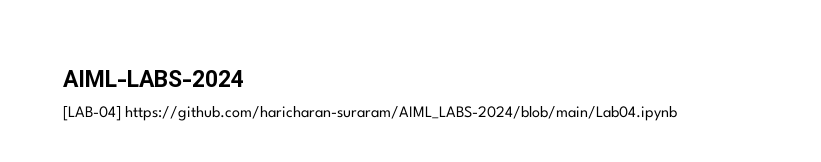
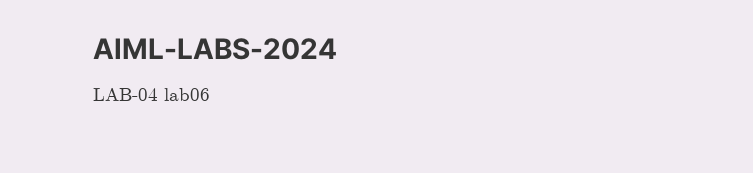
[63,106,678,121] [LAB-04] https://github.com/haricharan-suraram/AIML_LABS-2024/blob/main/Lab04.ipynb -> [93,88,210,101] LAB-04 lab06

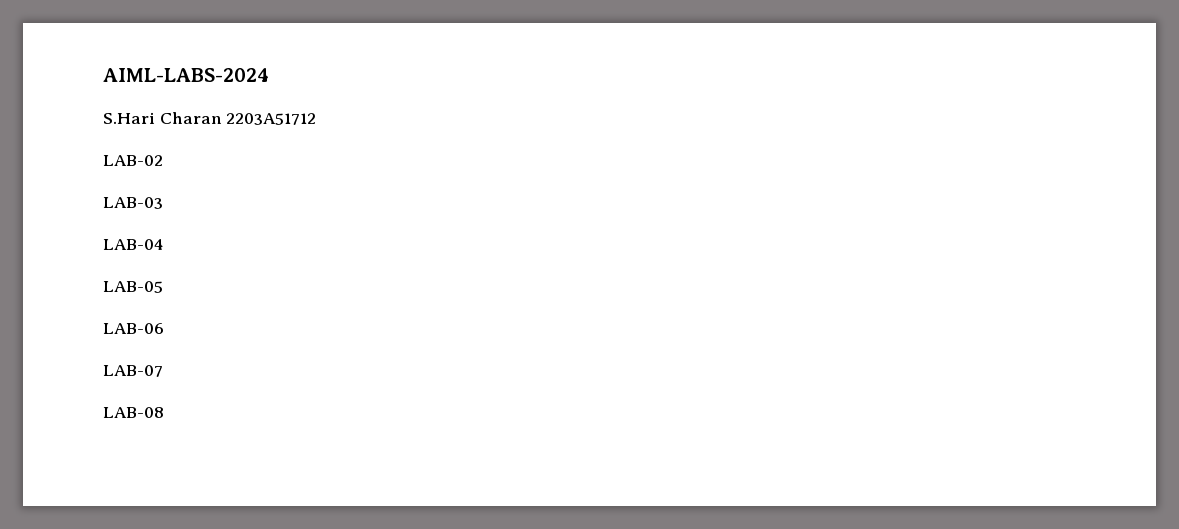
[93,88,210,101] LAB-04 lab06 -> [103,112,317,125] [103,155,163,166] [103,197,163,209] [103,239,164,250] [103,281,163,293] [103,323,164,334] [103,365,163,377] [103,407,164,418] S.Hari Charan 2203A51712 // LAB-02 // LAB-03 // LAB-04 // LAB-05 // LAB-06 // LAB-07 // LAB-08

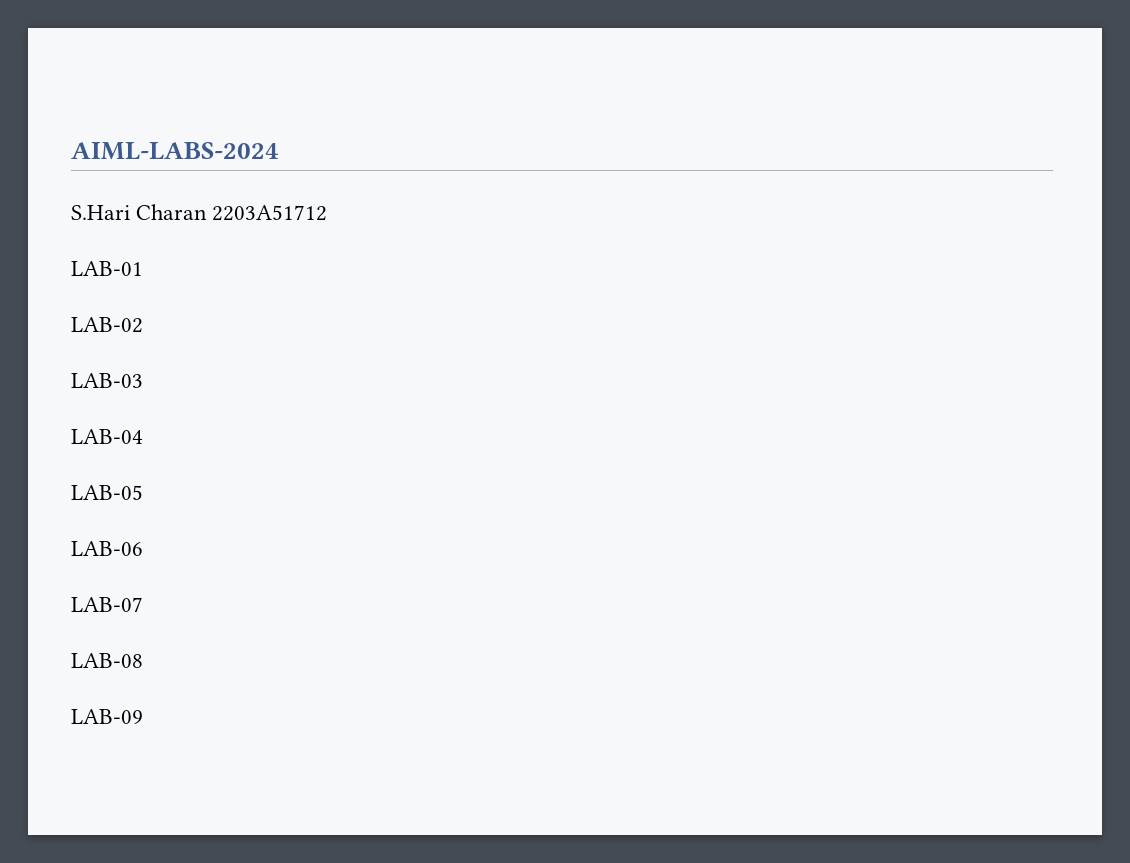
(317, 119) none -> [71,261,143,276] // LAB-01
(164, 412) none -> [71,709,143,724] // LAB-09

